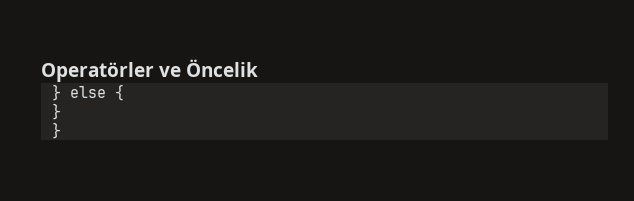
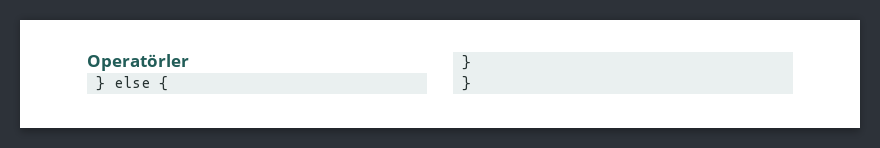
[159,59,259,77] ve Öncelik -> (189, 62) none

